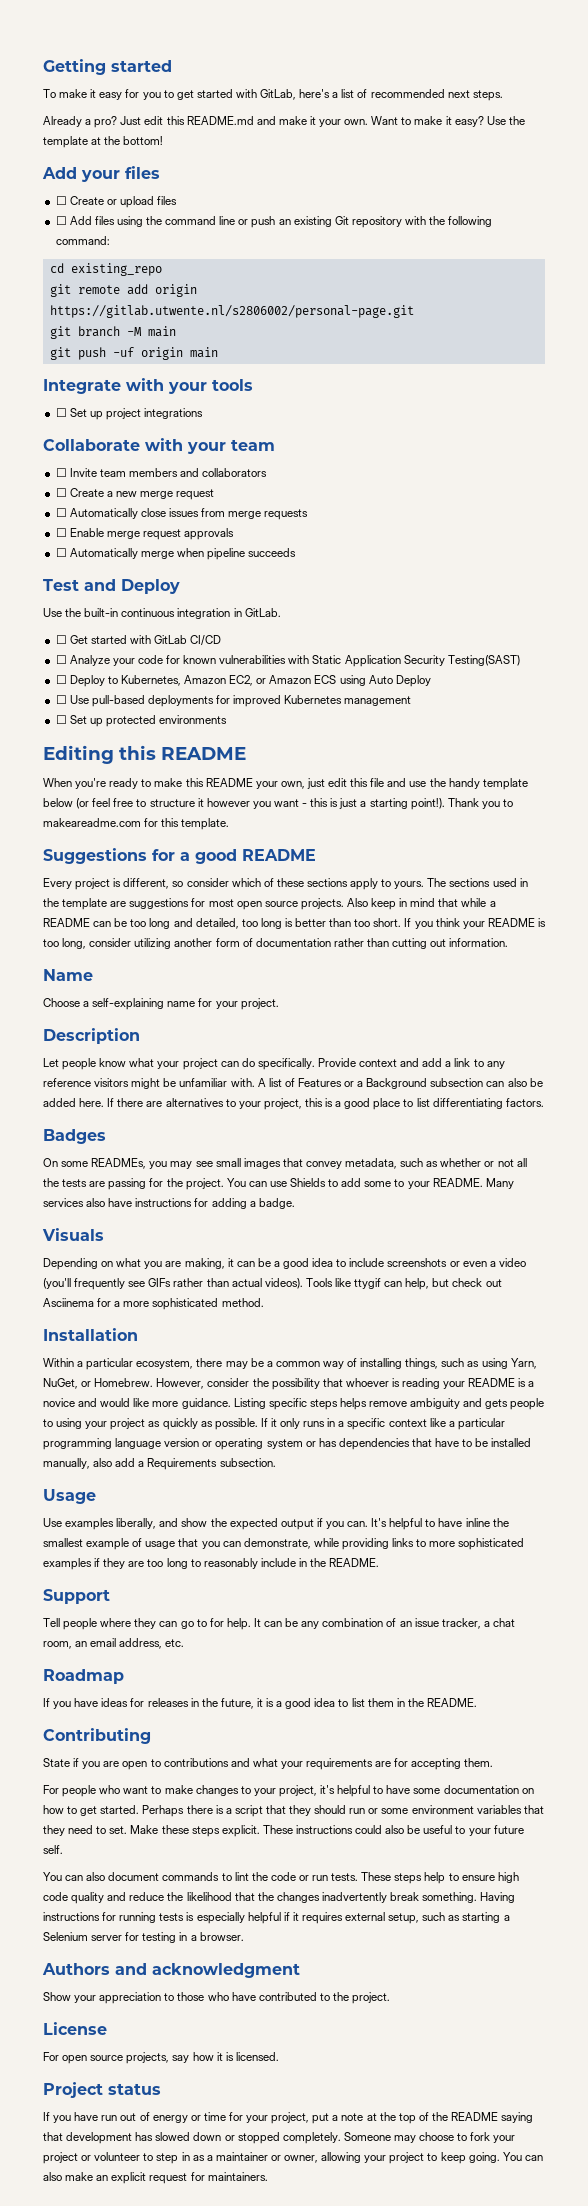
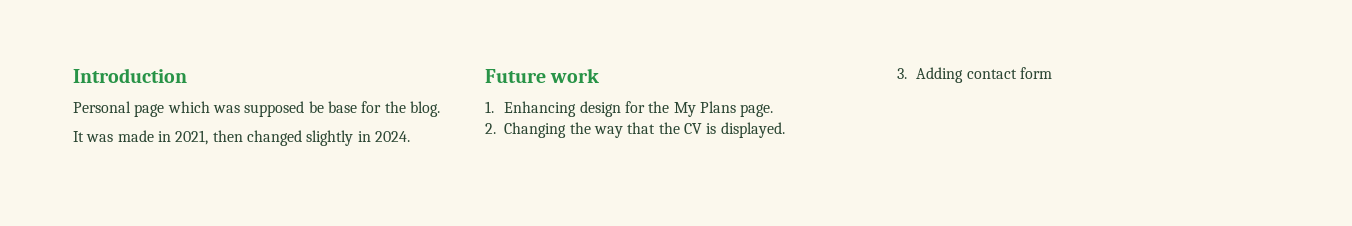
[43,59,172,75] [43,89,503,101] [43,116,525,128] [43,136,164,148] [42,166,160,182] [55,196,178,208] [55,216,493,228] [55,236,110,245] [49,263,162,276] [49,284,197,297] [49,305,414,318] [49,326,176,339] [49,347,218,360] [43,378,253,394] [55,408,204,420] [43,438,275,454] [55,468,268,477] [55,488,215,500] [55,508,309,520] [55,528,235,540] [55,548,297,560] [43,579,180,594] [43,608,281,619] [55,635,222,646] [55,655,520,667] [55,675,431,687] [55,695,412,707] [55,715,228,727] [43,745,246,764] [43,778,528,790] [43,798,513,810] [43,818,230,830] [43,848,316,864] [43,878,528,890] [43,898,496,910] [43,918,546,929] [43,938,509,949] [43,969,93,981] [43,998,279,1010] [43,1028,140,1044] [43,1058,505,1070] [43,1078,543,1089] [43,1098,544,1110] [43,1129,106,1144] [43,1158,527,1169] [43,1178,514,1190] [43,1198,295,1209] [42,1228,104,1241] [43,1258,526,1270] [43,1278,502,1290] [43,1298,264,1310] [43,1328,138,1341] [43,1358,537,1370] [43,1378,535,1390] [43,1398,545,1410] [43,1418,505,1430] [43,1438,532,1450] [43,1458,276,1470] [43,1489,96,1504] [43,1518,509,1530] [43,1538,525,1550] [43,1558,380,1570] [43,1589,110,1604] [43,1618,515,1630] [43,1638,185,1649] [43,1669,124,1684] [43,1698,477,1709] [43,1728,151,1744] [43,1758,494,1770] [43,1785,534,1797] [43,1805,544,1817] [43,1825,524,1837] [43,1845,63,1854] [43,1872,519,1884] [43,1892,516,1904] [43,1912,510,1924] [43,1932,244,1943] [42,1963,300,1978] [43,1992,391,2004] [43,2022,107,2035] [43,2052,279,2064] [43,2082,161,2098] [43,2112,534,2124] [43,2132,516,2144] [43,2152,543,2164] [43,2172,268,2184] Getting started // To make it easy for you to get started with GitLab, here's a list of recommended next steps. // Already a pro? Just edit this README.md and make it your own. Want to make it easy? Use the template at the bottom! // Add your files // ☐ Create or upload files // ☐ Add files using the command line or push an existing Git repository with the following command: // cd existing_repo // git remote add origin https://gitlab.utwente.nl/s2806002/personal-page.git // git branch -M main // git push -uf origin main // Integrate with your tools // ☐ Set up project integrations // Collaborate with your team // ☐ Invite team members and collaborators // ☐ Create a new merge request // ☐ Automatically close issues from merge requests // ☐ Enable merge request approvals // ☐ Automatically merge when pipeline succeeds // Test and Deploy // Use the built-in continuous integration in GitLab. // ☐ Get started with GitLab CI/CD // ☐ Analyze your code for known vulnerabilities with Static Application Security Testing(SAST) // ☐ Deploy to Kubernetes, Amazon EC2, or Amazon ECS using Auto Deploy // ☐ Use pull-based deployments for improved Kubernetes management // ☐ Set up protected environments // Editing this README // When you're ready to make this README your own, just edit this file and use the handy template below (or feel free to structure it however you want - this is just a starting point!). Thank you to makeareadme.com for this template. // Suggestions for a good README // Every project is different, so consider which of these sections apply to yours. The sections used in the template are suggestions for most open source projects. Also keep in mind that while a README can be too long and detailed, too long is better than too short. If you think your README is too long, consider utilizing another form of documentation rather than cutting out information. // Name // Choose a self-explaining name for your project. // Description // Let people know what your project can do specifically. Provide context and add a link to any reference visitors might be unfamiliar with. A list of Features or a Background subsection can also be added here. If there are alternatives to your project, this is a good place to list differentiating factors. // Badges // On some READMEs, you may see small images that convey metadata, such as whether or not all the tests are passing for the project. You can use Shields to add some to your README. Many services also have instructions for adding a badge. // Visuals // Depending on what you are making, it can be a good idea to include screenshots or even a video (you'll frequently see GIFs rather than actual videos). Tools like ttygif can help, but check out Asciinema for a more sophisticated method. // Installation // Within a particular ecosystem, there may be a common way of installing things, such as using Yarn, NuGet, or Homebrew. However, consider the possibility that whoever is reading your README is a novice and would like more guidance. Listing specific steps helps remove ambiguity and gets people to using your project as quickly as possible. If it only runs in a specific context like a particular programming language version or operating system or has dependencies that have to be installed manually, also add a Requirements subsection. // Usage // Use examples liberally, and show the expected output if you can. It's helpful to have inline the smallest example of usage that you can demonstrate, while providing links to more sophisticated examples if they are too long to reasonably include in the README. // Support // Tell people where they can go to for help. It can be any combination of an issue tracker, a chat room, an email address, etc. // Roadmap // If you have ideas for releases in the future, it is a good idea to list them in the README. // Contributing // State if you are open to contributions and what your requirements are for accepting them. // For people who want to make changes to your project, it's helpful to have some documentation on how to get started. Perhaps there is a script that they should run or some environment variables that they need to set. Make these steps explicit. These instructions could also be useful to your future self. // You can also document commands to lint the code or run tests. These steps help to ensure high code quality and reduce the likelihood that the changes inadvertently break something. Having instructions for running tests is especially helpful if it requires external setup, such as starting a Selenium server for testing in a browser. // Authors and acknowledgment // Show your appreciation to those who have contributed to the project. // License // For open source projects, say how it is licensed. // Project status // If you have run out of energy or time for your project, put a note at the top of the README saying that development has slowed down or stopped completely. Someone may choose to fork your project or volunteer to step in as a maintainer or owner, allowing your project to keep going. You can also make an explicit request for maintainers. -> [73,68,187,83] [73,101,440,117] [73,130,410,146] [485,68,600,83] [485,101,774,117] [485,122,785,138] [897,67,1052,83] Introduction // Personal page which was supposed be base for the blog. // It was made in 2021, then changed slightly in 2024. // Future work // 1. Enhancing design for the My Plans page. // 2. Changing the way that the CV is displayed. // 3. Adding contact form

